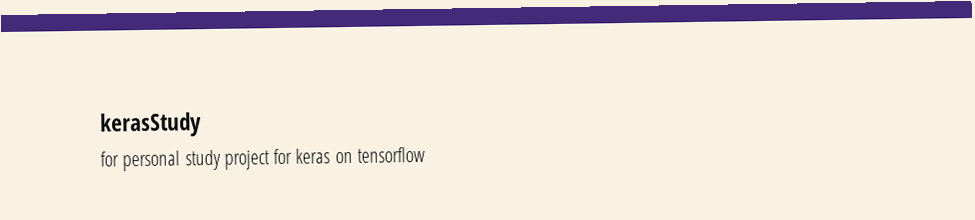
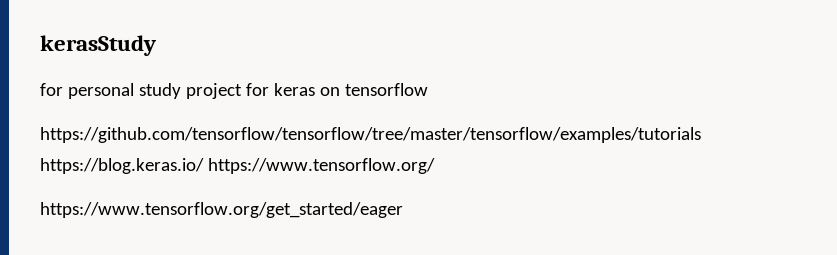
(425, 154) none -> [40,127,701,143] [40,158,435,174] [40,202,403,218] // https://github.com/tensorflow/tensorflow/tree/master/tensorflow/examples/tutorials // https://blog.keras.io/ https://www.tensorflow.org/ // https://www.tensorflow.org/get_started/eager

